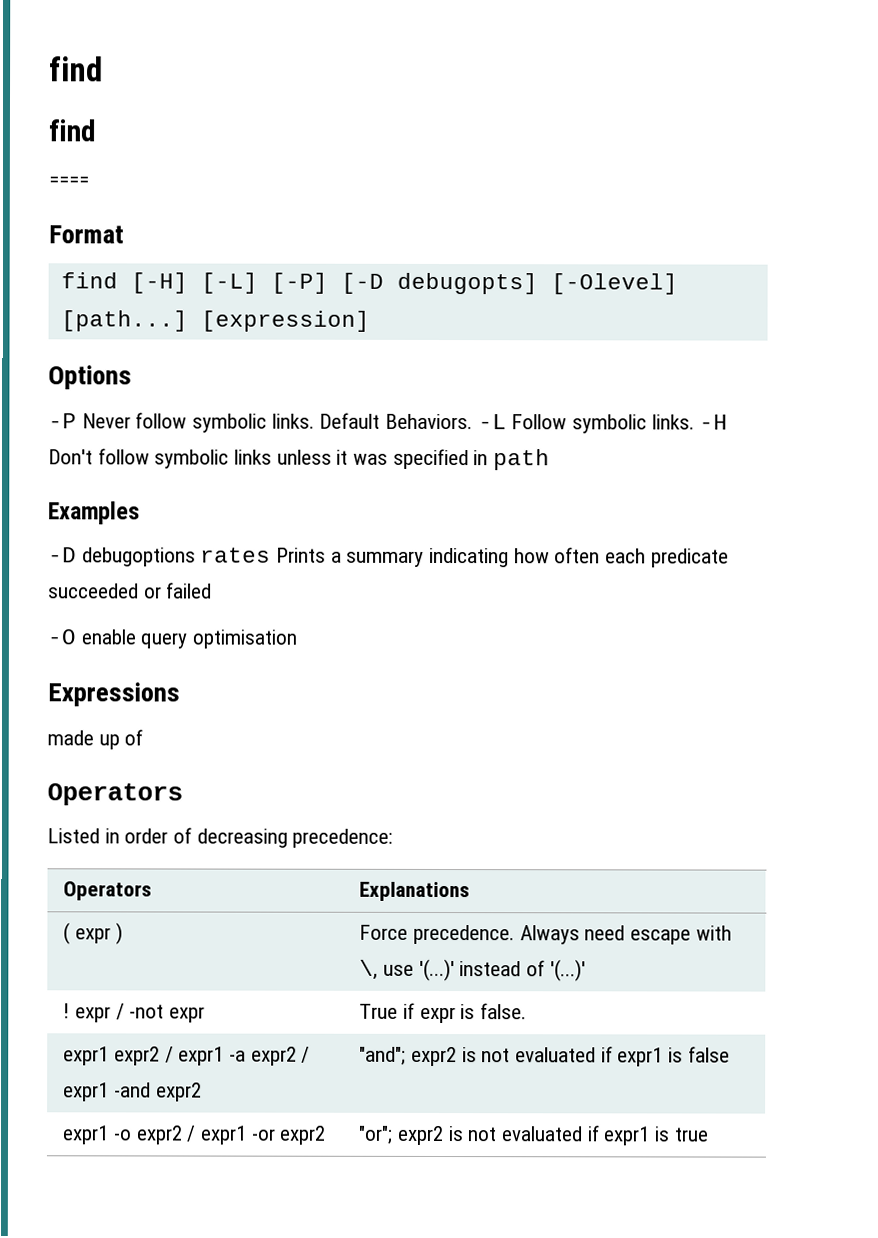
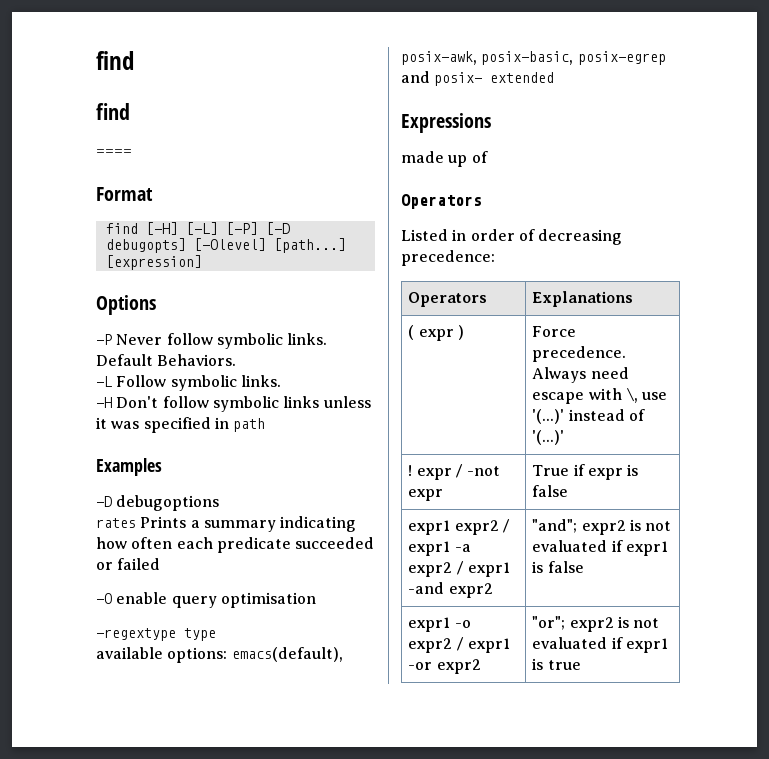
(474, 421) none -> (237, 360) //
(695, 422) none -> (281, 381) //
(196, 557) none -> (220, 503) //
(298, 639) none -> [96,628,216,641] [96,647,343,663] [401,51,666,65] [401,71,555,86] // -regextype type // available options: emacs(default), posix-awk, posix-basic, posix-egrep and posix- extended
[480,1003,528,1020] false. -> [532,485,569,497] false

